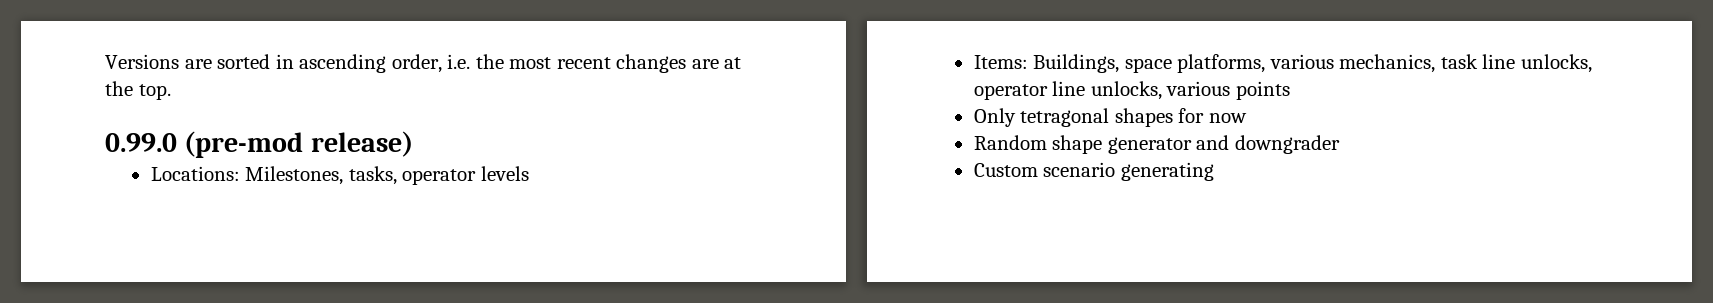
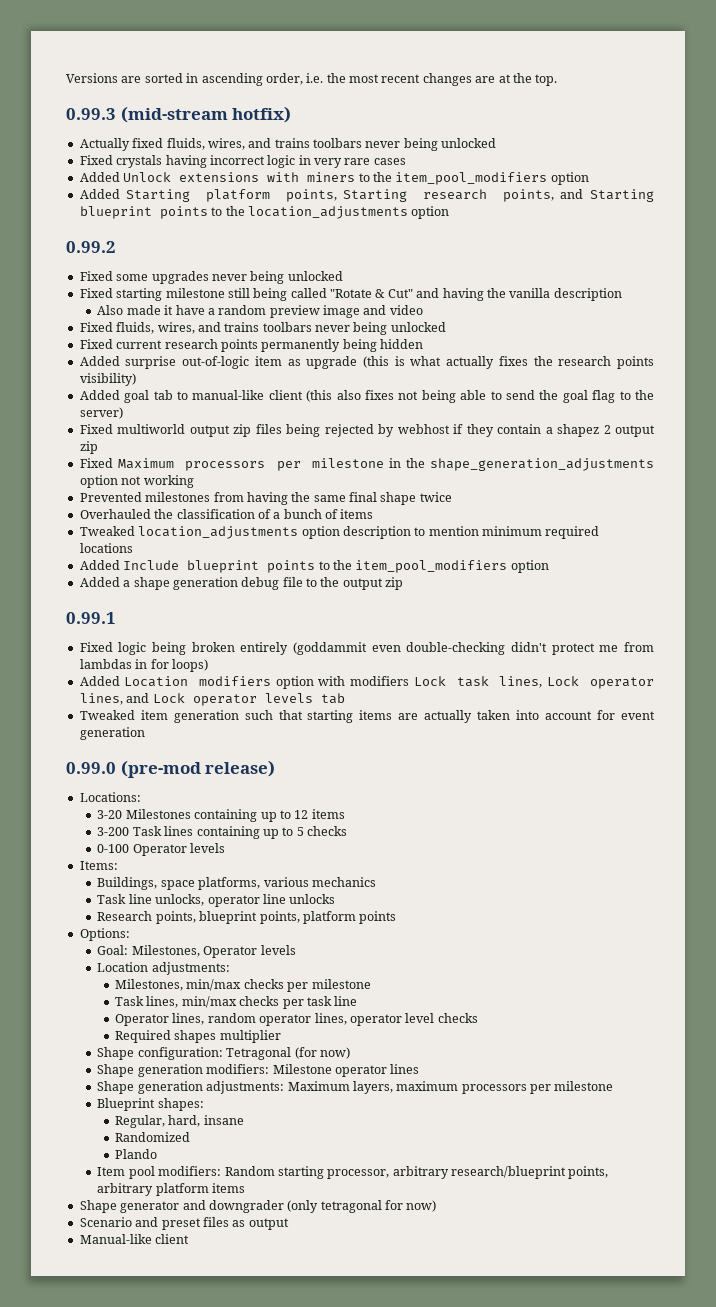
[105,131,413,158] [150,166,477,185] 0.99.0 (pre-mod release) // Locations: Milestones, tasks, operator -> [66,106,292,123] [79,138,497,151] [79,155,406,168] [79,172,589,185] [79,189,654,202] [79,206,450,219] [66,241,116,253] [79,271,343,284] [79,288,622,301] [97,305,423,318] [79,322,446,335] [79,339,423,352] [79,356,654,369] [79,373,136,386] [79,390,654,403] [79,407,123,419] [79,424,656,437] [79,441,98,454] [79,458,654,471] [79,475,194,488] [79,492,452,505] [79,509,374,519] [79,526,600,539] [79,543,133,553] [79,560,549,573] [79,577,404,590] [66,612,116,624] [79,642,654,655] [79,659,208,672] [79,676,655,689] [79,693,345,706] [79,710,655,723] [79,727,145,740] [66,760,276,778] [79,792,141,802] [97,809,345,822] [97,826,348,839] [97,844,187,856] 0.99.3 (mid-stream hotfix) // Actually fixed fluids, wires, and trains toolbars never being unlocked // Fixed crystals having incorrect logic in very rare cases // Added Unlock extensions with miners to the item_pool_modifiers option // Added Starting platform points, Starting research points, and Starting blueprint points to the location_adjustments option // 0.99.2 // Fixed some upgrades never being unlocked // Fixed starting milestone still being called "Rotate & Cut" and having the vanilla description // Also made it have a random preview image and video // Fixed fluids, wires, and trains toolbars never being unlocked // Fixed current research points permanently being hidden // Added surprise out-of-logic item as upgrade (this is what actually fixes the research points visibility) // Added goal tab to manual-like client (this also fixes not being able to send the goal flag to the server) // Fixed multiworld output zip files being rejected by webhost if they contain a shapez 2 output zip // Fixed Maximum processors per milestone in the shape_generation_adjustments option not working // Prevented milestones from having the same final shape twice // Overhauled the classification of a bunch of items // Tweaked location_adjustments option description to mention minimum required locations // Added Include blueprint points to the item_pool_modifiers option // Added a shape generation debug file to the output zip // 0.99.1 // Fixed logic being broken entirely (goddammit even double-checking didn't protect me from lambdas in for loops) // Added Location modifiers option with modifiers Lock task lines, Lock operator lines, and Lock operator levels tab // Tweaked item generation such that starting items are actually taken into account for event generation // 0.99.0 (pre-mod release) // Locations: // 3-20 Milestones containing up to 12 items // 3-200 Task lines containing up to 5 checks // 0-100 Operator
(1028, 62) none -> (118, 865) //
[1339,54,1478,73] mechanics, task -> [311,877,376,887] [97,894,127,904] mechanics // Task
[1090,81,1290,100] [973,108,1247,127] [973,135,1340,154] [973,162,1214,181] unlocks, various points // Only tetragonal shapes for now // Random shape generator and downgrader // Custom scenario generating -> [289,894,336,904] [97,911,397,924] [79,928,130,941] [97,945,296,958] [97,962,230,975] [115,979,371,992] [115,996,358,1009] [115,1013,478,1026] [115,1030,281,1043] [97,1047,350,1060] [97,1064,420,1077] [97,1081,614,1094] [97,1098,204,1111] [115,1115,244,1128] [115,1132,191,1142] [115,1149,158,1159] [97,1166,609,1179] [97,1183,246,1196] [79,1200,437,1213] [79,1217,289,1230] [79,1234,190,1244] unlocks // Research points, blueprint points, platform points // Options: // Goal: Milestones, Operator levels // Location adjustments: // Milestones, min/max checks per milestone // Task lines, min/max checks per task line // Operator lines, random operator lines, operator level checks // Required shapes multiplier // Shape configuration: Tetragonal (for now) // Shape generation modifiers: Milestone operator lines // Shape generation adjustments: Maximum layers, maximum processors per milestone // Blueprint shapes: // Regular, hard, insane // Randomized // Plando // Item pool modifiers: Random starting processor, arbitrary research/blueprint points, arbitrary platform items // Shape generator and downgrader (only tetragonal for now) // Scenario and preset files as output // Manual-like client

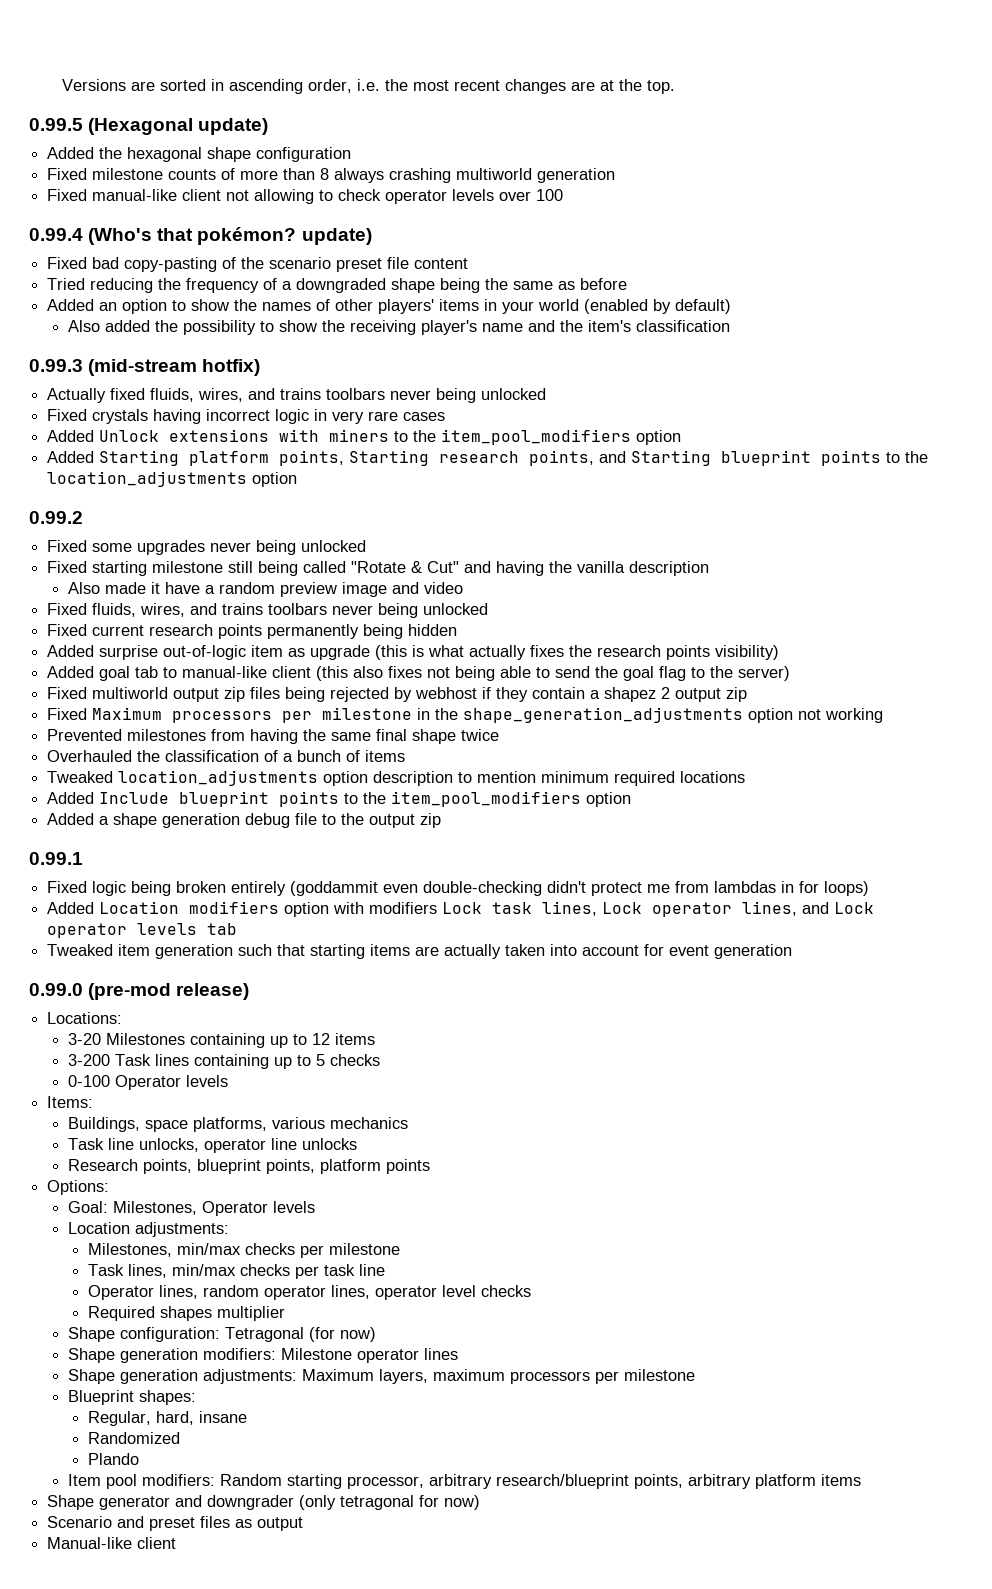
(558, 80) none -> [29,118,269,135] [47,147,352,162] [47,168,616,183] [47,189,564,204] [29,227,372,245] [47,257,469,272] [47,278,628,293] [47,299,732,314] [67,320,730,335] // 0.99.5 (Hexagonal update) // Added the hexagonal shape configuration // Fixed milestone counts of more than 8 always crashing multiworld generation // Fixed manual-like client not allowing to check operator levels over 100 // 0.99.4 (Who's that pokémon? update) // Fixed bad copy-pasting of the scenario preset file content // Tried reducing the frequency of a downgraded shape being the same as before // Added an option to show the names of other players' items in your world (enabled by default) // Also added the possibility to show the receiving player's name and the item's classification

